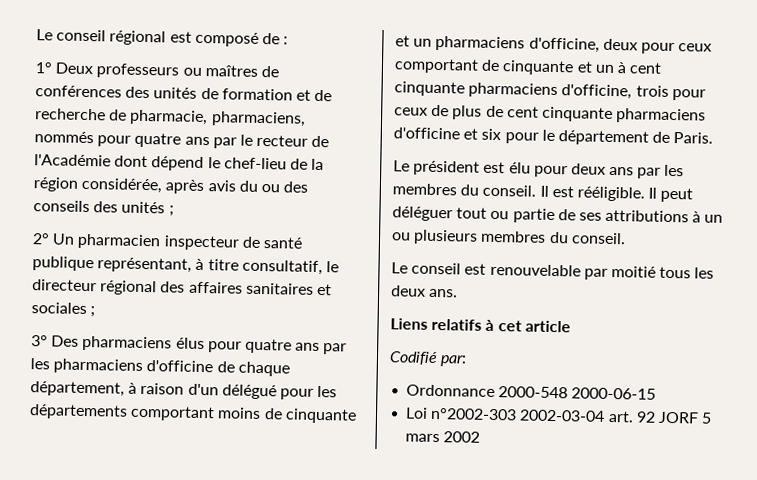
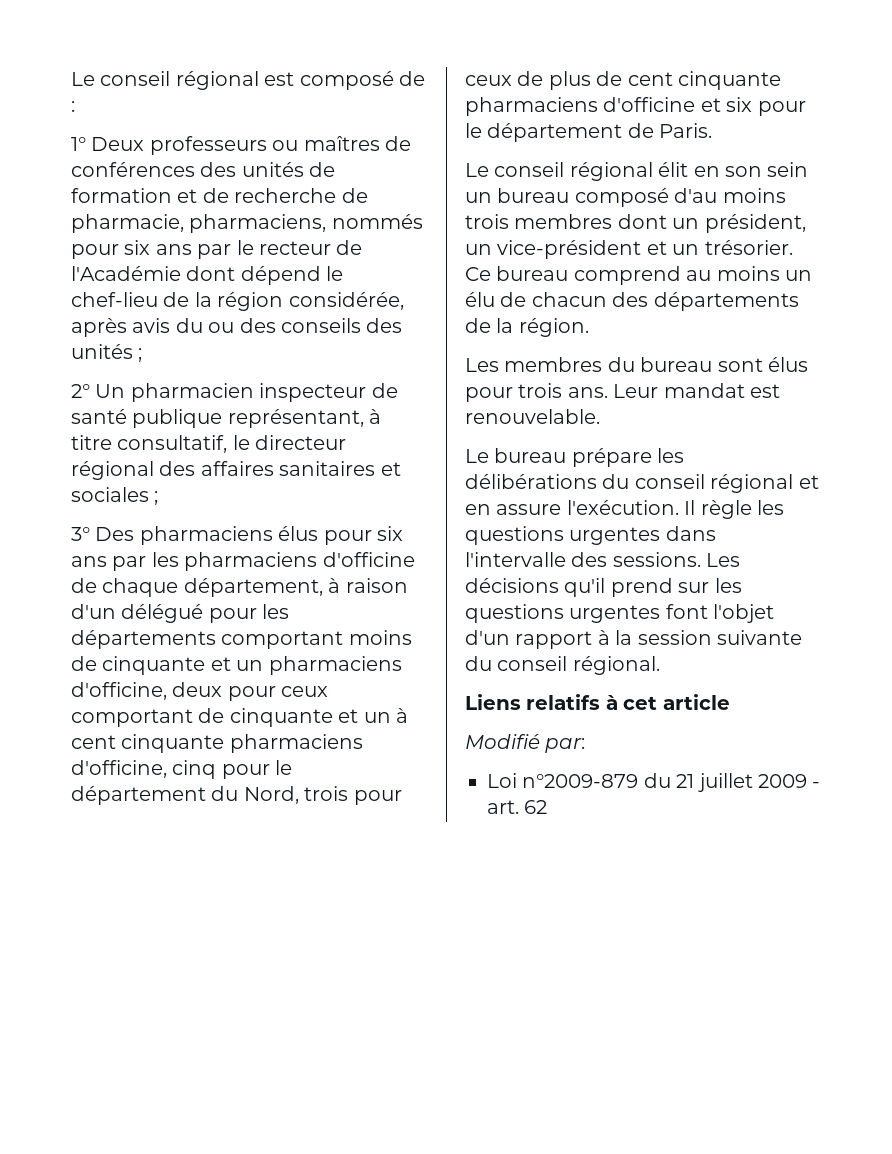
[134,132,182,148] quatre -> [124,240,151,255] six
[244,338,292,354] quatre -> [377,526,403,541] six
(633, 92) none -> [172,760,293,779] [71,786,299,805] cinq pour le département du Nord,
[413,160,685,179] [392,183,694,203] [392,206,724,224] [391,229,626,245] [391,262,715,280] [391,285,459,298] président est élu pour deux ans par les membres du conseil. Il est rééligible. Il peut déléguer tout ou partie de ses attributions à un ou plusieurs membres du conseil. // Le conseil est renouvelable par moitié tous les deux ans. -> [494,162,809,181] [465,188,786,207] [465,214,806,233] [465,240,793,259] [465,266,812,285] [465,292,799,311] [465,318,589,337] [465,357,808,372] [465,383,780,402] [465,409,600,424] [465,448,685,467] [465,474,819,493] [465,500,784,519] [465,526,716,545] [465,552,741,567] [465,578,742,597] [465,604,775,623] [465,630,802,649] [465,656,660,675] conseil régional élit en son sein un bureau composé d'au moins trois membres dont un président, un vice-président et un trésorier. Ce bureau comprend au moins un élu de chacun des départements de la région. // Les membres du bureau sont élus pour trois ans. Leur mandat est renouvelable. // Le bureau prépare les délibérations du conseil régional et en assure l'exécution. Il règle les questions urgentes dans l'intervalle des sessions. Les décisions qu'il prend sur les questions urgentes font l'objet d'un rapport à la session suivante du conseil régional.
[389,351,438,366] Codifié -> [465,734,540,749] Modifié
[406,384,657,400] [405,407,713,424] [405,431,481,443] Ordonnance 2000-548 2000-06-15 // Loi n°2002-303 2002-03-04 art. 92 JORF 5 mars 2002 -> [487,773,821,792] [487,800,548,814] Loi n°2009-879 du 21 juillet 2009 - art. 62

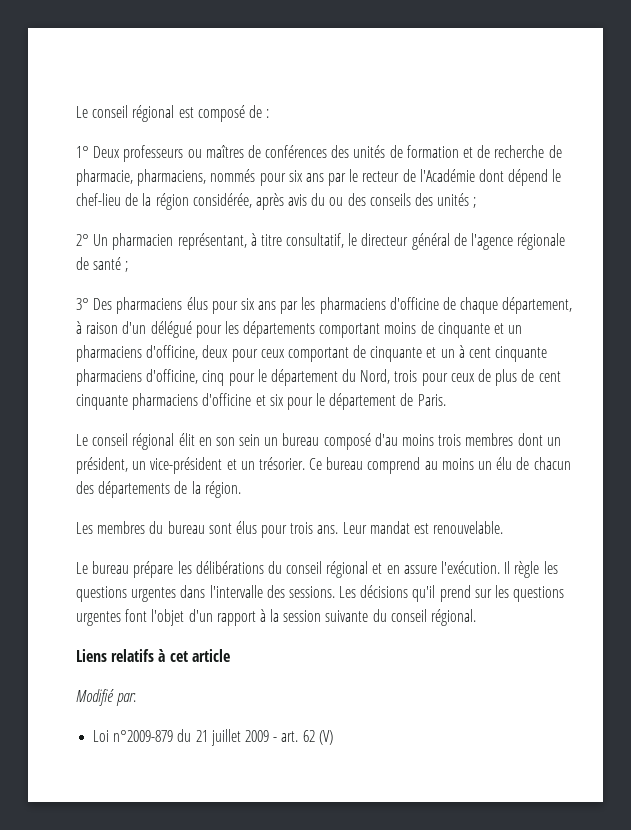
[259,383,398,402] [71,409,223,428] inspecteur de santé publique -> (174, 241) none
[71,461,401,480] [71,487,149,502] régional des affaires sanitaires et sociales -> [411,233,566,250] [76,257,122,270] général de l'agence régionale de santé
(548, 807) none -> [318,730,333,745] (V)

